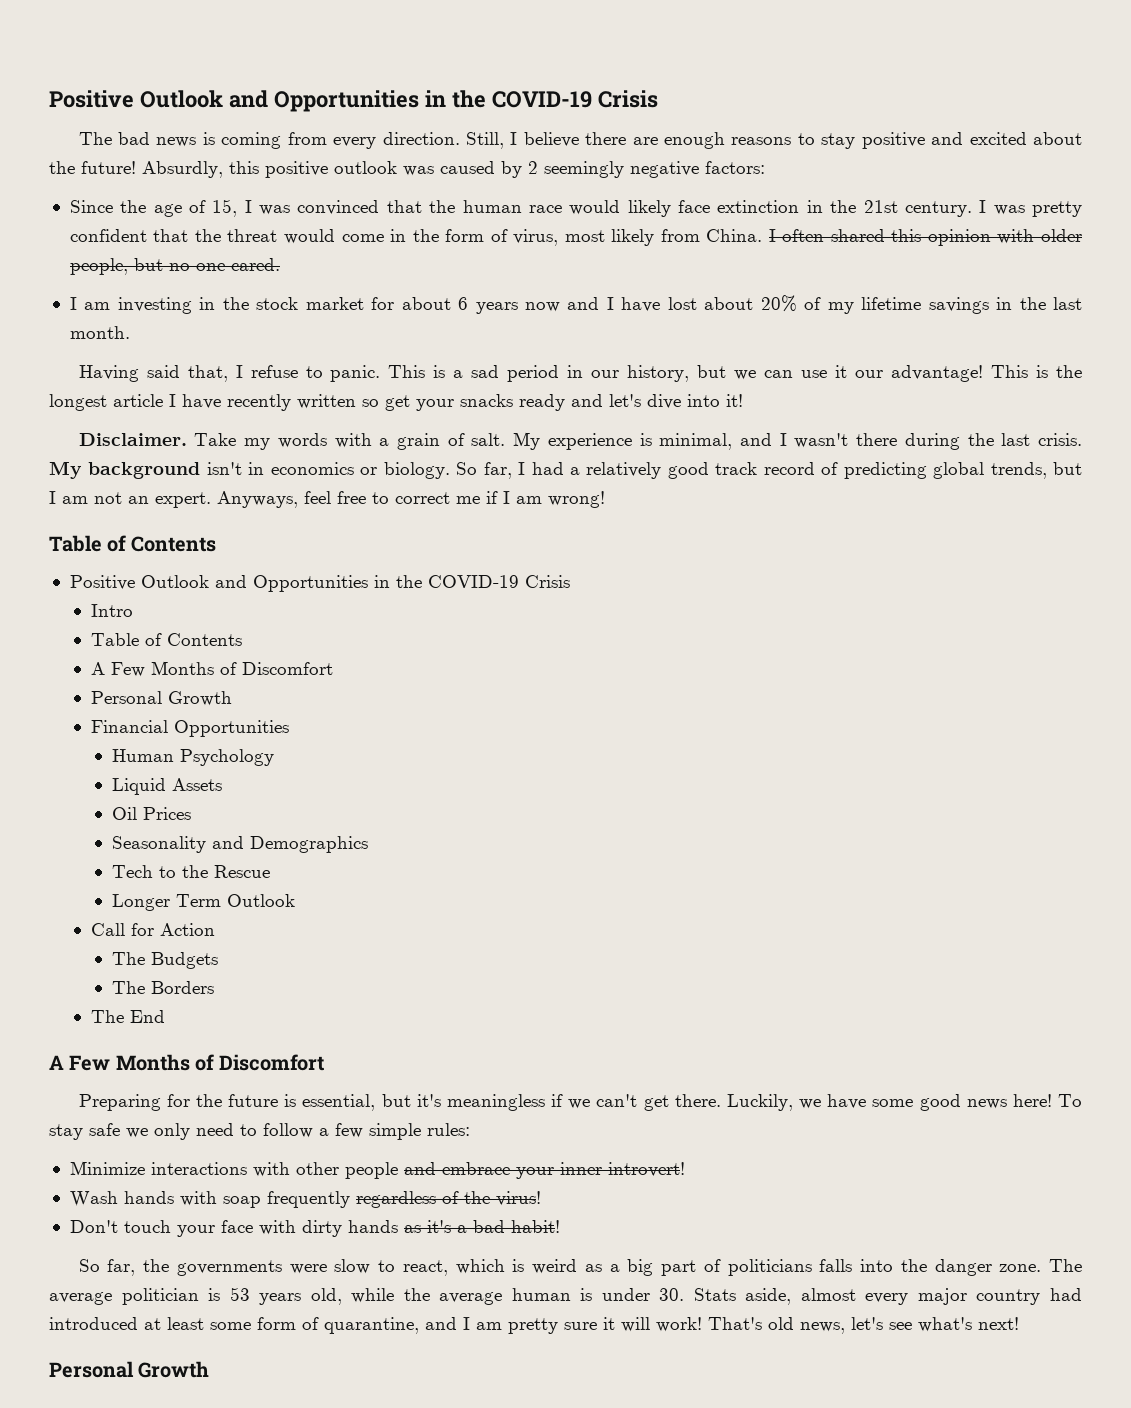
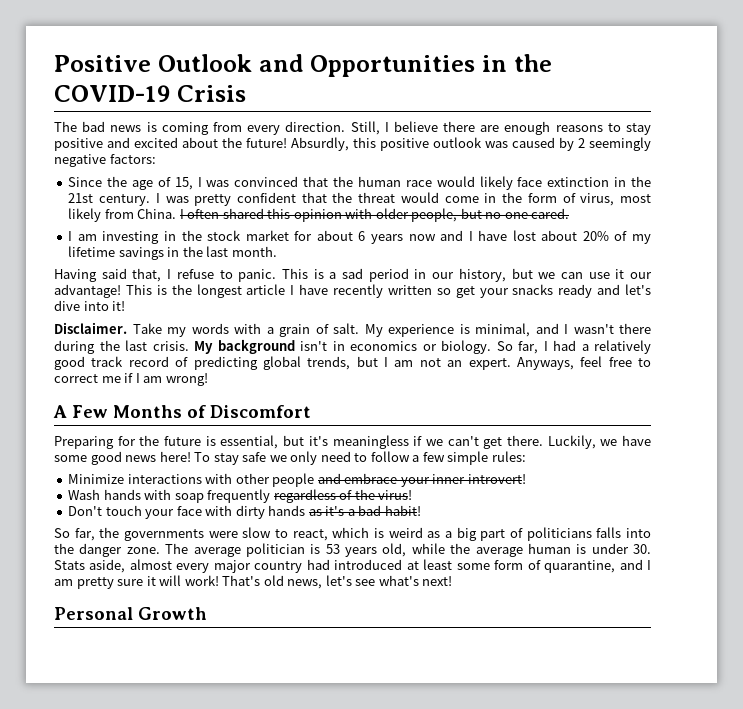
[49,535,216,552] [69,575,570,592] [91,604,134,617] [91,633,243,646] [91,661,334,677] [91,691,233,706] [91,720,290,737] [112,749,275,766] [112,778,223,795] [112,807,192,820] [112,836,369,853] [112,865,271,878] [112,894,296,911] [91,923,216,936] [112,952,219,969] [112,981,215,994] [91,1010,166,1023] // Table of Contents // Positive Outlook and Opportunities in the COVID-19 Crisis // Intro // Table of Contents // A Few Months of Discomfort // Personal Growth // Financial Opportunities // Human Psychology // Liquid Assets // Oil Prices // Seasonality and Demographics // Tech to the Rescue // Longer Term Outlook // Call for Action // The Budgets // The Borders // The End -> (208, 379) none

